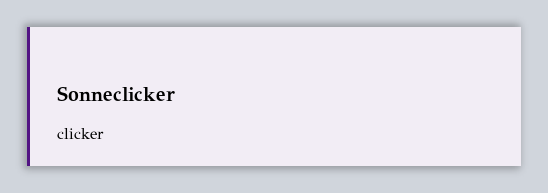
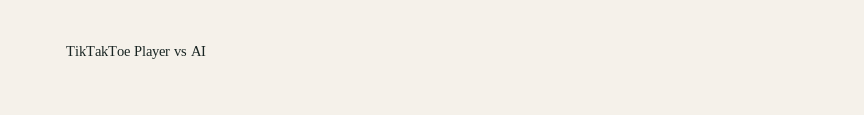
[57,86,175,101] [57,128,104,139] Sonneclicker // clicker -> [66,46,206,59] TikTakToe Player vs AI

